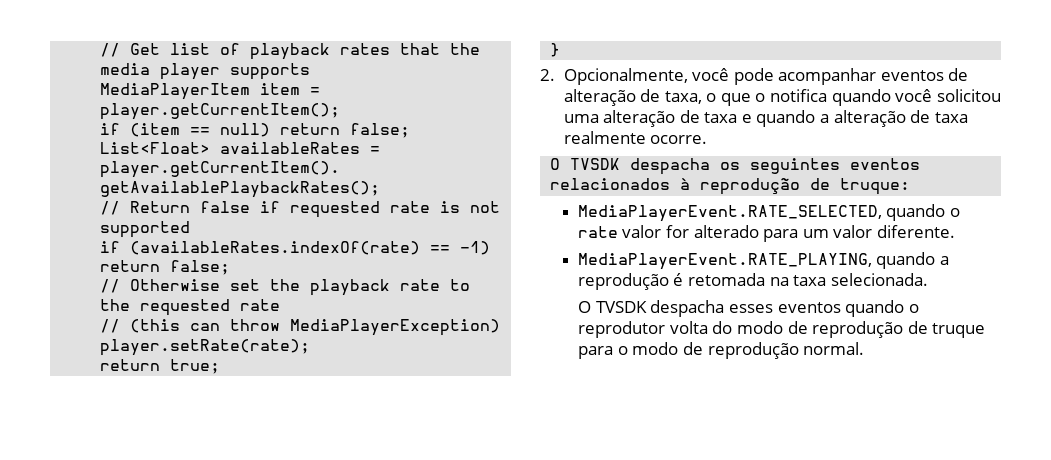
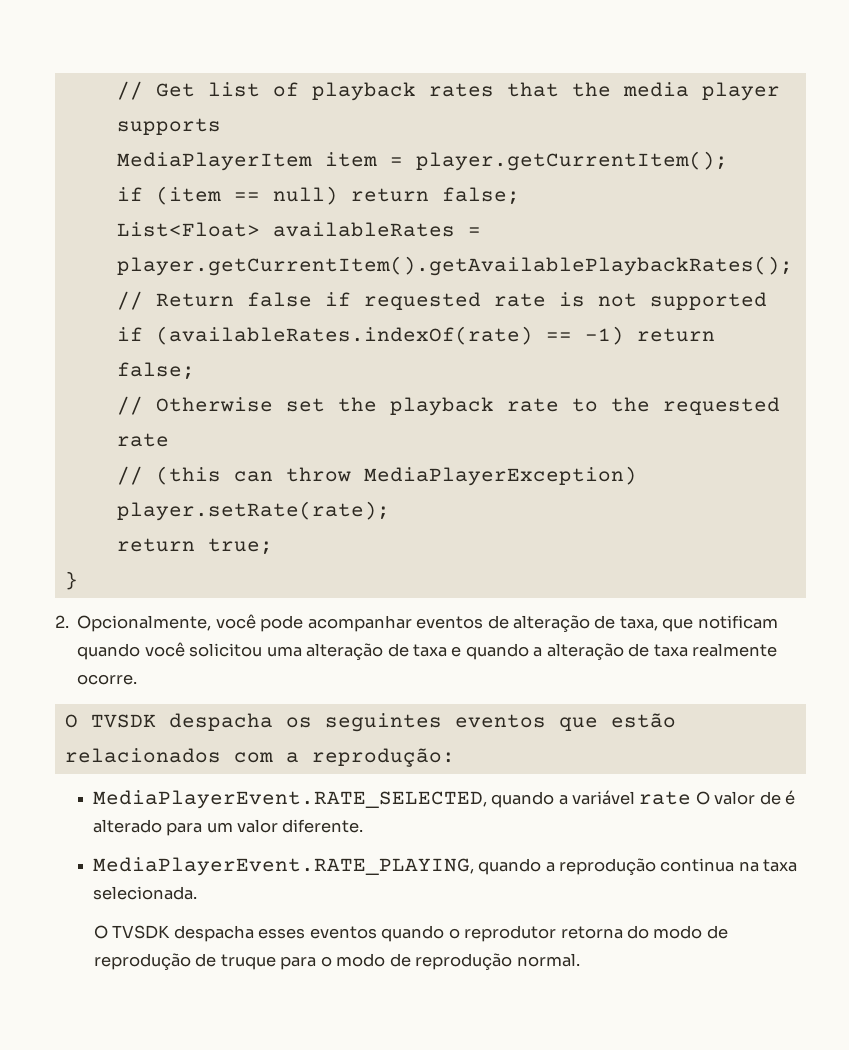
[706,89,828,106] o que o notifica -> [662,615,778,632] que notificam
[550,178,911,195] [577,204,961,222] [577,225,690,238] relacionados à reprodução de truque: // MediaPlayerEvent.RATE_SELECTED, quando o rate valor for -> [558,713,676,731] [64,748,455,767] [92,790,796,809] que estão relacionados com a reprodução: // MediaPlayerEvent.RATE_SELECTED, quando a variável rate O valor de é
[673,273,766,286] é retomada -> [660,858,735,872] continua
[669,321,708,334] volta -> [560,926,623,939] retorna

